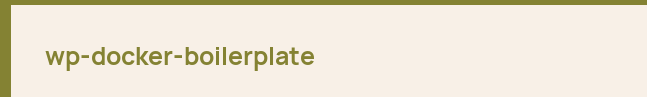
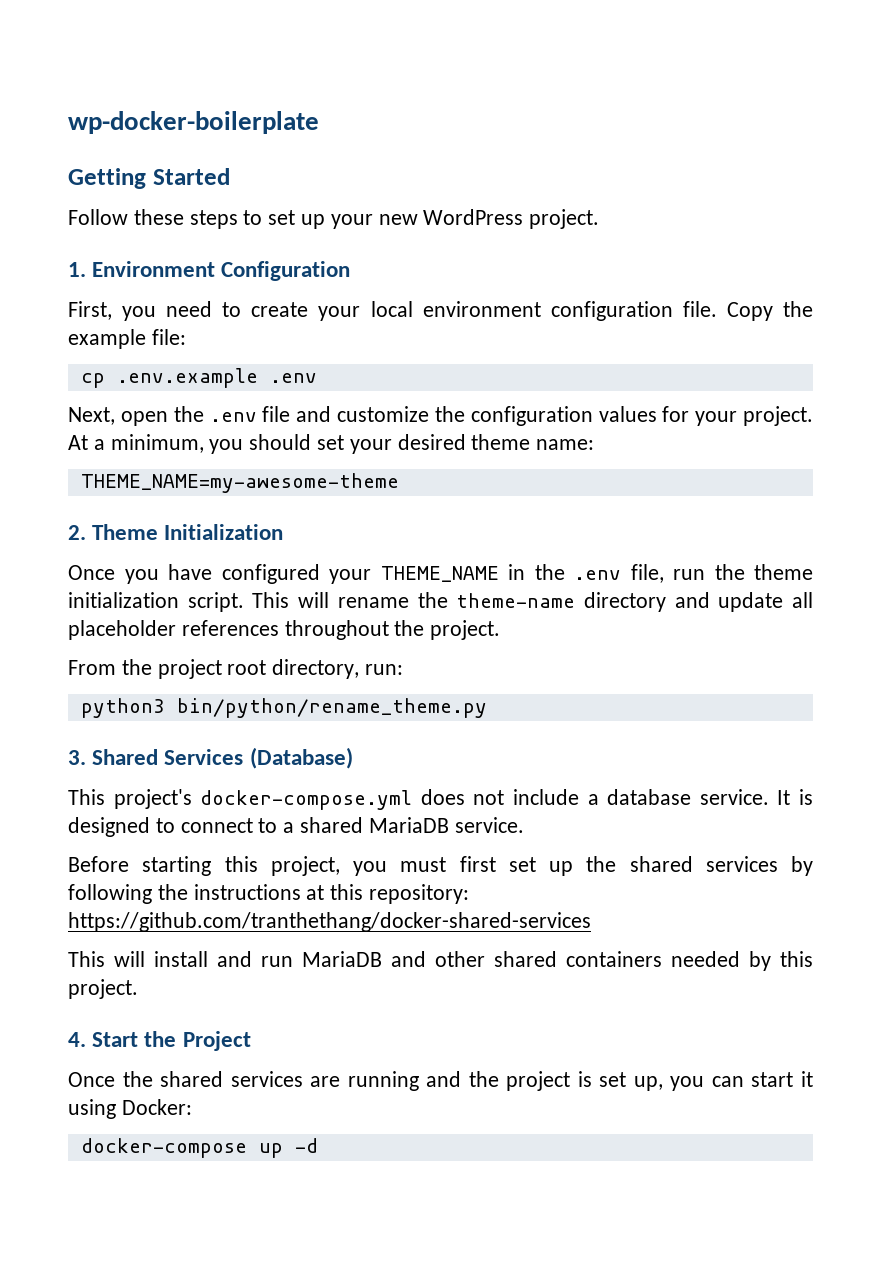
(315, 59) none -> [68,168,230,189] [68,209,600,229] [68,261,351,281] [68,301,814,321] [68,329,186,349] [80,368,317,388] [68,406,814,426] [68,434,595,454] [80,473,399,493] [68,524,284,540] [68,564,813,584] [68,592,814,612] [68,620,501,640] [68,659,404,679] [80,698,487,718] [68,747,353,769] [68,789,814,810] [68,817,524,837] [68,856,813,876] [68,884,470,904] [68,912,591,932] [68,951,813,971] [68,979,138,999] [68,1031,251,1051] [68,1071,813,1091] [68,1099,192,1119] [80,1138,318,1158] // Getting Started // Follow these steps to set up your new WordPress project. // 1. Environment Configuration // First, you need to create your local environment configuration file. Copy the example file: // cp .env.example .env // Next, open the .env file and customize the configuration values for your project. At a minimum, you should set your desired theme name: // THEME_NAME=my-awesome-theme // 2. Theme Initialization // Once you have configured your THEME_NAME in the .env file, run the theme initialization script. This will rename the theme-name directory and update all placeholder references throughout the project. // From the project root directory, run: // python3 bin/python/rename_theme.py // 3. Shared Services (Database) // This project's docker-compose.yml does not include a database service. It is designed to connect to a shared MariaDB service. // Before starting this project, you must first set up the shared services by following the instructions at this repository: https://github.com/tranthethang/docker-shared-services // This will install and run MariaDB and other shared containers needed by this project. // 4. Start the Project // Once the shared services are running and the project is set up, you can start it using Docker: // docker-compose up -d

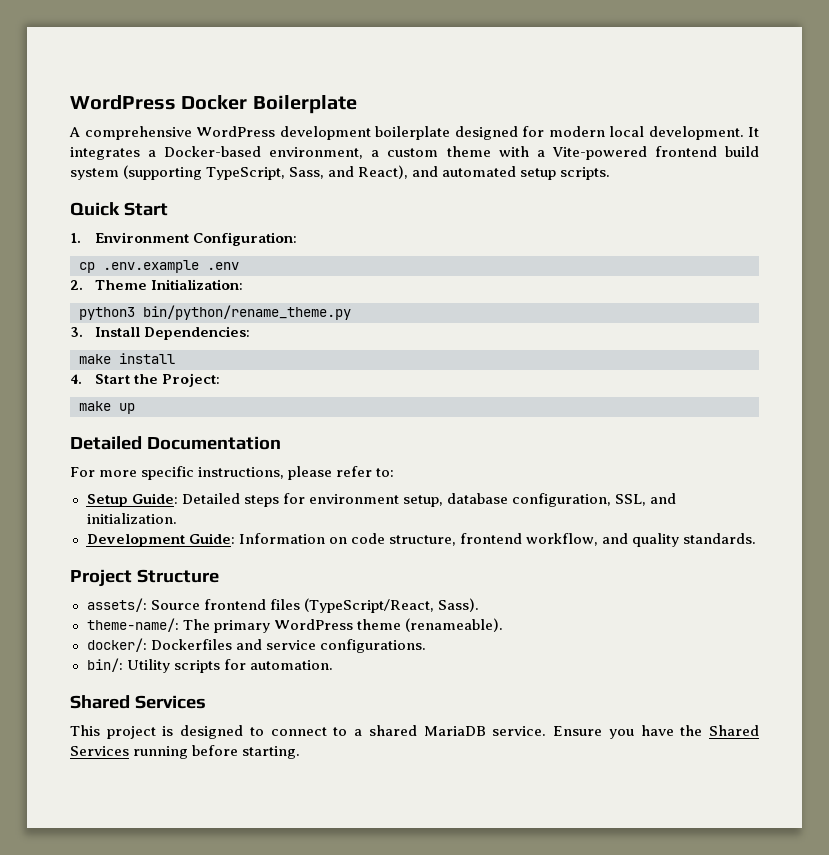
[68,111,319,134] [68,168,230,189] [68,209,600,229] [68,261,351,281] [68,301,814,321] [68,329,186,349] [80,368,317,388] [68,406,814,426] [68,434,595,454] [80,473,399,493] [68,524,284,540] [68,564,813,584] [68,592,814,612] [68,620,501,640] [68,659,404,679] [80,698,487,718] [68,747,353,769] [68,789,791,810] wp-docker-boilerplate // Getting Started // Follow these steps to set up your new WordPress project. // 1. Environment Configuration // First, you need to create your local environment configuration file. Copy the example file: // cp .env.example .env // Next, open the .env file and customize the configuration values for your project. At a minimum, you should set your desired theme name: // THEME_NAME=my-awesome-theme // 2. Theme Initialization // Once you have configured your THEME_NAME in the .env file, run the theme initialization script. This will rename the theme-name directory and update all placeholder references throughout the project. // From the project root directory, run: // python3 bin/python/rename_theme.py // 3. Shared Services (Database) // This project's docker-compose.yml does not include a database service. It -> [70,95,357,114] [69,126,759,140] [70,146,760,160] [70,165,611,180] [70,202,168,216] [70,232,297,246] [79,260,239,273] [70,279,243,290] [79,305,351,320] [70,326,250,340] [79,353,175,364] [70,373,221,387] [79,401,135,414] [70,436,281,450] [70,466,395,480] [86,493,676,507] [86,513,177,524] [86,533,756,547] [70,569,219,587] [86,598,479,613] [86,618,503,633] [86,638,426,653] [86,658,333,673] [70,695,206,709] [70,725,156,739] WordPress Docker Boilerplate // A comprehensive WordPress development boilerplate designed for modern local development. It integrates a Docker-based environment, a custom theme with a Vite-powered frontend build system (supporting TypeScript, Sass, and React), and automated setup scripts. // Quick Start // 1. Environment Configuration: // cp .env.example .env // 2. Theme Initialization: // python3 bin/python/rename_theme.py // 3. Install Dependencies: // make install // 4. Start the Project: // make up // Detailed Documentation // For more specific instructions, please refer to: // Setup Guide: Detailed steps for environment setup, database configuration, SSL, and initialization. // Development Guide: Information on code structure, frontend workflow, and quality standards. // Project Structure // assets/: Source frontend files (TypeScript/React, Sass). // theme-name/: The primary WordPress theme (renameable). // docker/: Dockerfiles and service configurations. // bin/: Utility scripts for automation. // Shared Services // This project
[68,856,813,876] [68,884,470,904] [68,912,591,932] [68,951,813,971] [68,979,138,999] [68,1031,251,1051] [68,1071,813,1091] [68,1099,192,1119] [80,1138,318,1158] // Before starting this project, you must first set up the shared services by following the instructions at this repository: https://github.com/tranthethang/docker-shared-services // This will install and run MariaDB and other shared containers needed by this project. // 4. Start the Project // Once the shared services are running and the project is set up, you can start it using Docker: // docker-compose up -d -> [553,725,760,739] [70,745,301,759] Ensure you have the Shared Services running before starting.

